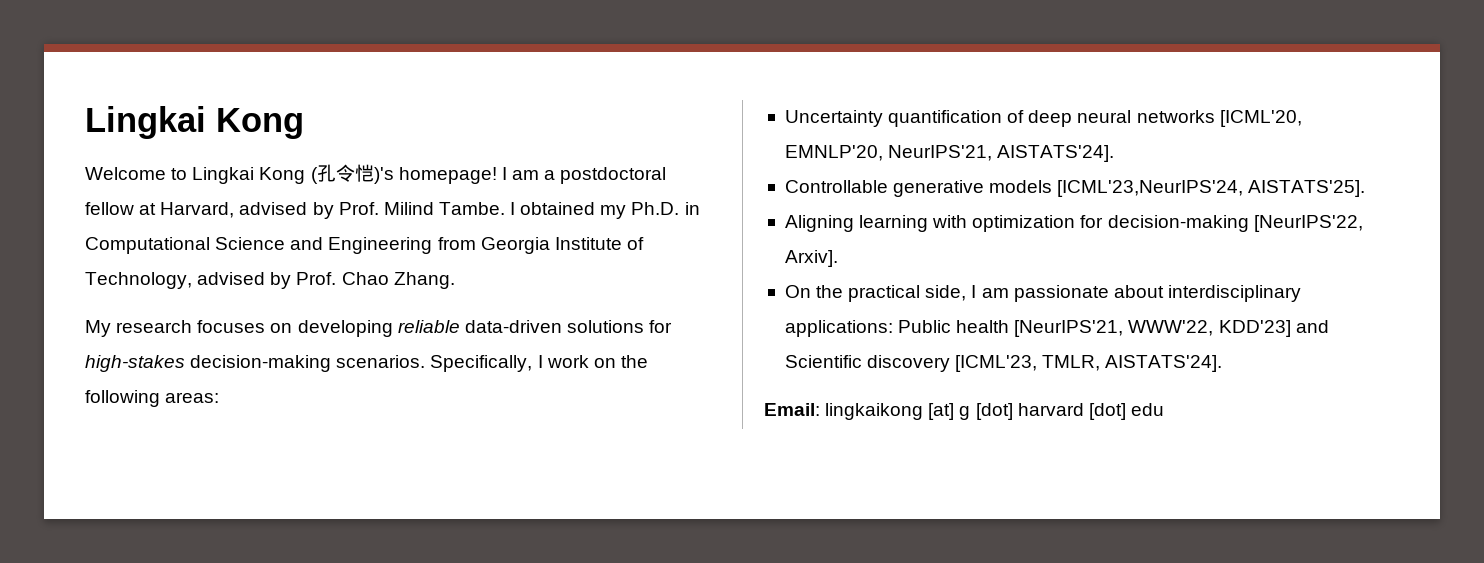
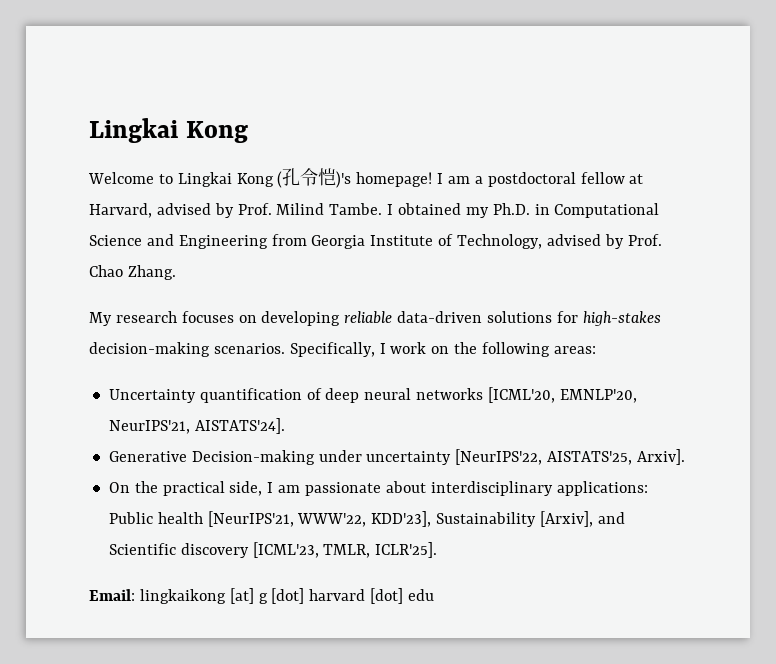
[784,180,1366,197] [784,215,1363,232] Controllable generative models [ICML'23,NeurIPS'24, AISTATS'25]. // Aligning learning with optimization for decision-making [NeurIPS'22, -> [108,449,633,465] Generative Decision-making under uncertainty [NeurIPS'22, AISTATS'25,
[1218,320,1291,337] KDD'23] -> [371,511,593,527] KDD'23], Sustainability [Arxiv],
[1105,355,1223,372] AISTATS'24]. -> [375,542,438,558] ICLR'25].

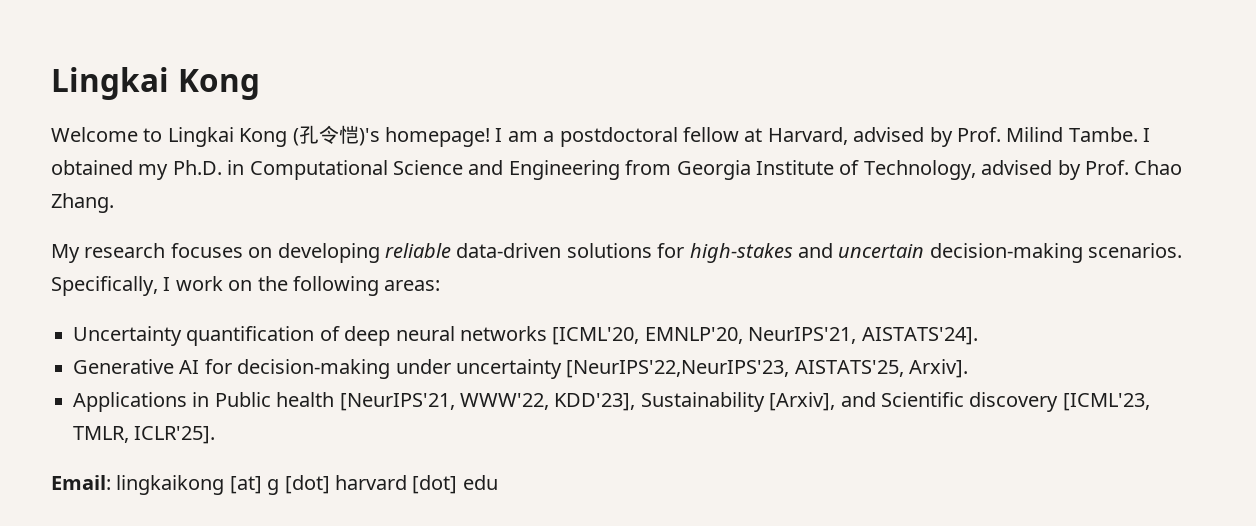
(661, 318) none -> [797,243,925,258] and uncertain
[191,450,315,465] Decision-making -> [179,359,391,379] AI for decision-making
[455,449,543,465] [NeurIPS'22, -> [566,360,790,378] [NeurIPS'22,NeurIPS'23,
[108,481,648,496] On the practical side, I am passionate about interdisciplinary applications: -> [73,392,210,412] Applications in

